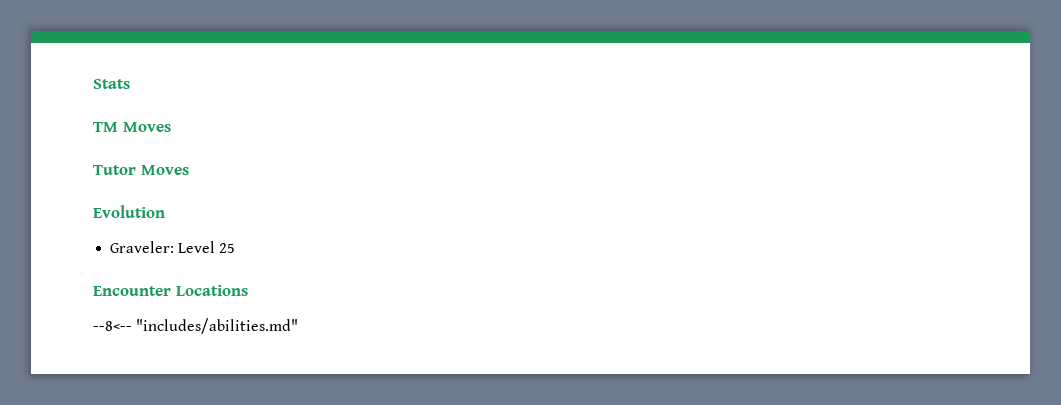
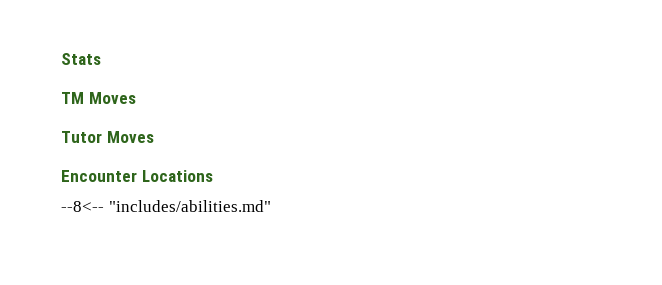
[93,205,165,218] [110,241,236,253] // Evolution // Graveler: Level 25 -> (154, 137) none

